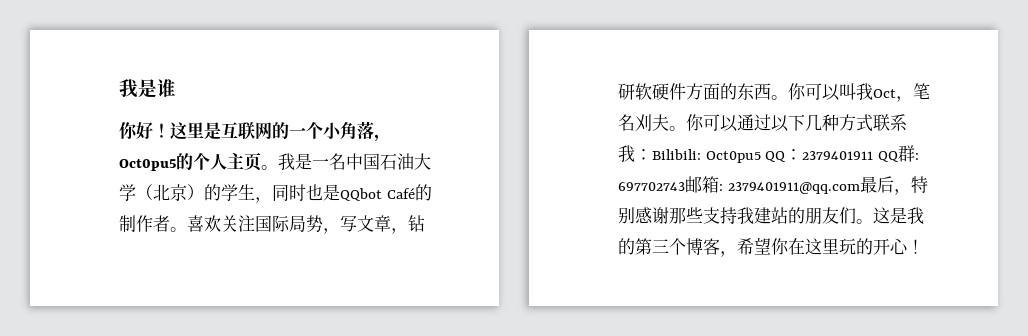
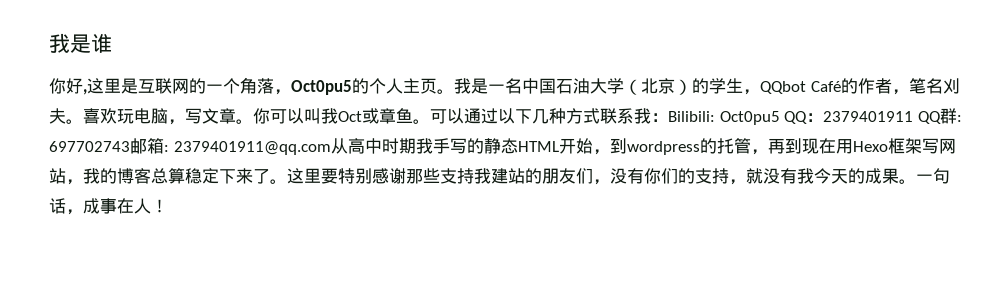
[153,123,170,138] ！ -> [83,89,87,95] ,
[323,122,342,139] 小 -> (240, 86) none
[272,184,340,201] 同时也是 -> (760, 92) none
[119,215,425,234] [618,83,771,100] 制作者。喜欢关注国际局势，写文章，钻研软硬件方面的东西 -> [857,78,960,95] [49,108,236,125] 作者，笔名刈夫。喜欢玩电脑，写文章
[896,83,930,102] [618,114,704,131] ，笔名刈夫。你 -> [362,108,430,124] 或章鱼。
[859,176,911,195] 最后， -> [330,138,956,155] [49,168,338,185] 从高中时期我手写的静态HTML开始，到wordpress的托管，再到现在用Hexo框架写网站，我的博客总算稳定下来了。这里要
[856,207,924,224] [618,237,908,257] 。这是我的第三个博客，希望你在这里玩的开心 -> [593,168,950,185] [49,198,151,215] ，没有你们的支持，就没有我今天的成果。一句话，成事在人

